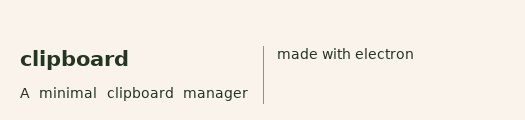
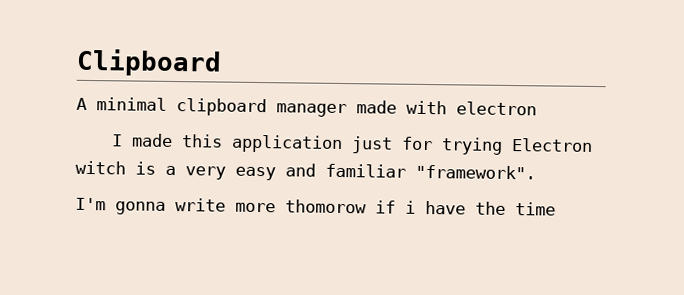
[20,50,129,70] clipboard -> [76,48,222,77] Clipboard
(414, 53) none -> [110,133,593,155] [75,160,536,181] [75,197,556,216] // I made this application just for trying Electron witch is a very easy and familiar "framework". // I'm gonna write more thomorow if i have the time

